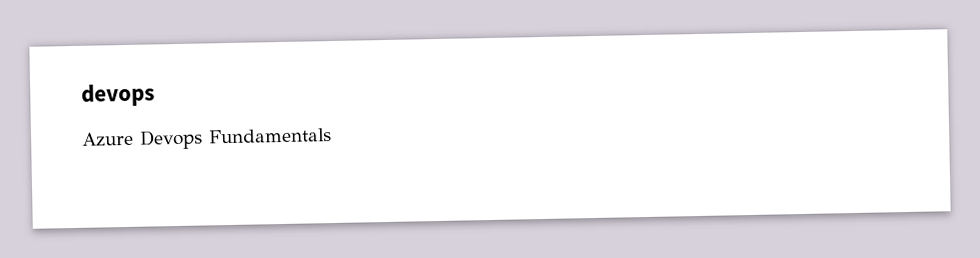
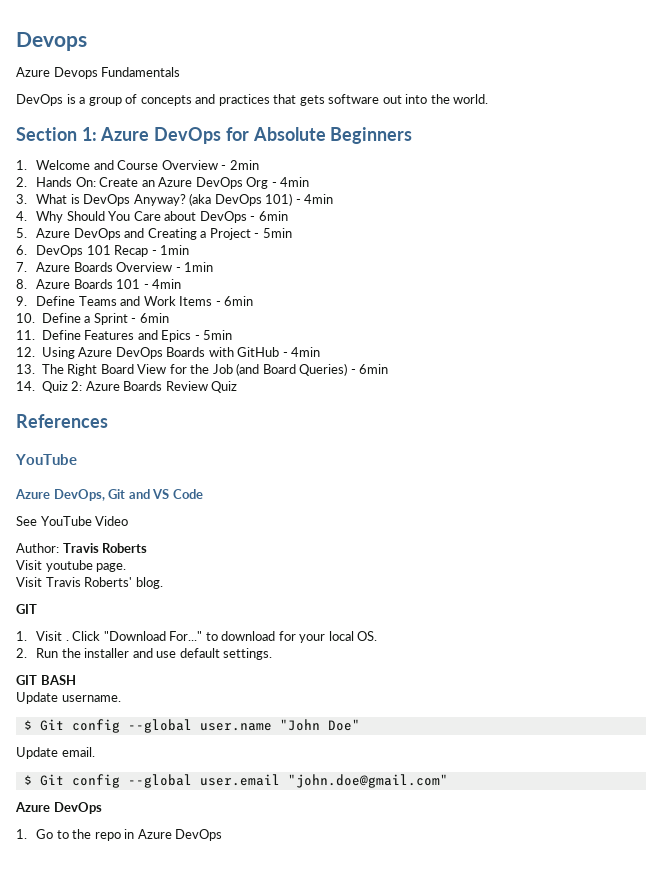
[81,83,155,107] devops -> [16,32,87,51] Devops
(332, 136) none -> [16,94,489,106] [16,127,413,144] [16,160,259,170] [16,177,310,189] [16,193,334,206] [16,211,288,223] [16,228,292,240] [16,245,190,257] [16,262,214,272] [16,279,182,289] [16,296,254,306] [16,313,169,325] [16,330,233,342] [16,347,321,359] [16,363,389,376] [16,381,238,393] [16,414,108,428] [15,454,77,465] [15,489,203,501] [16,516,129,526] [16,543,148,553] [16,560,127,572] [16,577,163,589] [16,604,37,614] [16,631,378,643] [16,648,273,660] [16,675,76,685] [16,692,121,704] [23,719,360,733] [16,747,95,759] [23,774,448,788] [15,802,102,814] [16,829,223,841] // DevOps is a group of concepts and practices that gets software out into the world. // Section 1: Azure DevOps for Absolute Beginners // 1. Welcome and Course Overview - 2min // 2. Hands On: Create an Azure DevOps Org - 4min // 3. What is DevOps Anyway? (aka DevOps 101) - 4min // 4. Why Should You Care about DevOps - 6min // 5. Azure DevOps and Creating a Project - 5min // 6. DevOps 101 Recap - 1min // 7. Azure Boards Overview - 1min // 8. Azure Boards 101 - 4min // 9. Define Teams and Work Items - 6min // 10. Define a Sprint - 6min // 11. Define Features and Epics - 5min // 12. Using Azure DevOps Boards with GitHub - 4min // 13. The Right Board View for the Job (and Board Queries) - 6min // 14. Quiz 2: Azure Boards Review Quiz // References // YouTube // Azure DevOps, Git and VS Code // See YouTube Video // Author: Travis Roberts // Visit youtube page. // Visit Travis Roberts' blog. // GIT // 1. Visit . Click "Download For..." to download for your local OS. // 2. Run the installer and use default settings. // GIT BASH // Update username. // $ Git config --global user.name "John Doe" // Update email. // $ Git config --global user.email "john.doe@gmail.com" // Azure DevOps // 1. Go to the repo in Azure DevOps

